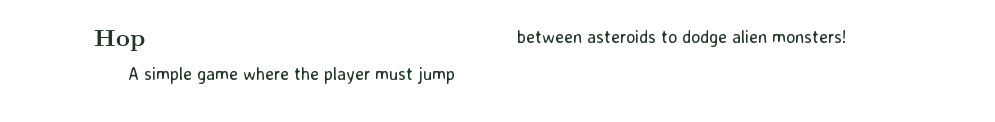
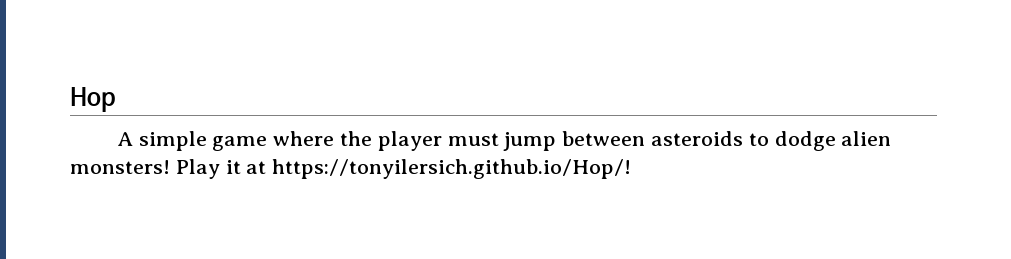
(846, 36) none -> [175,159,632,179] Play it at https://tonyilersich.github.io/Hop/!

